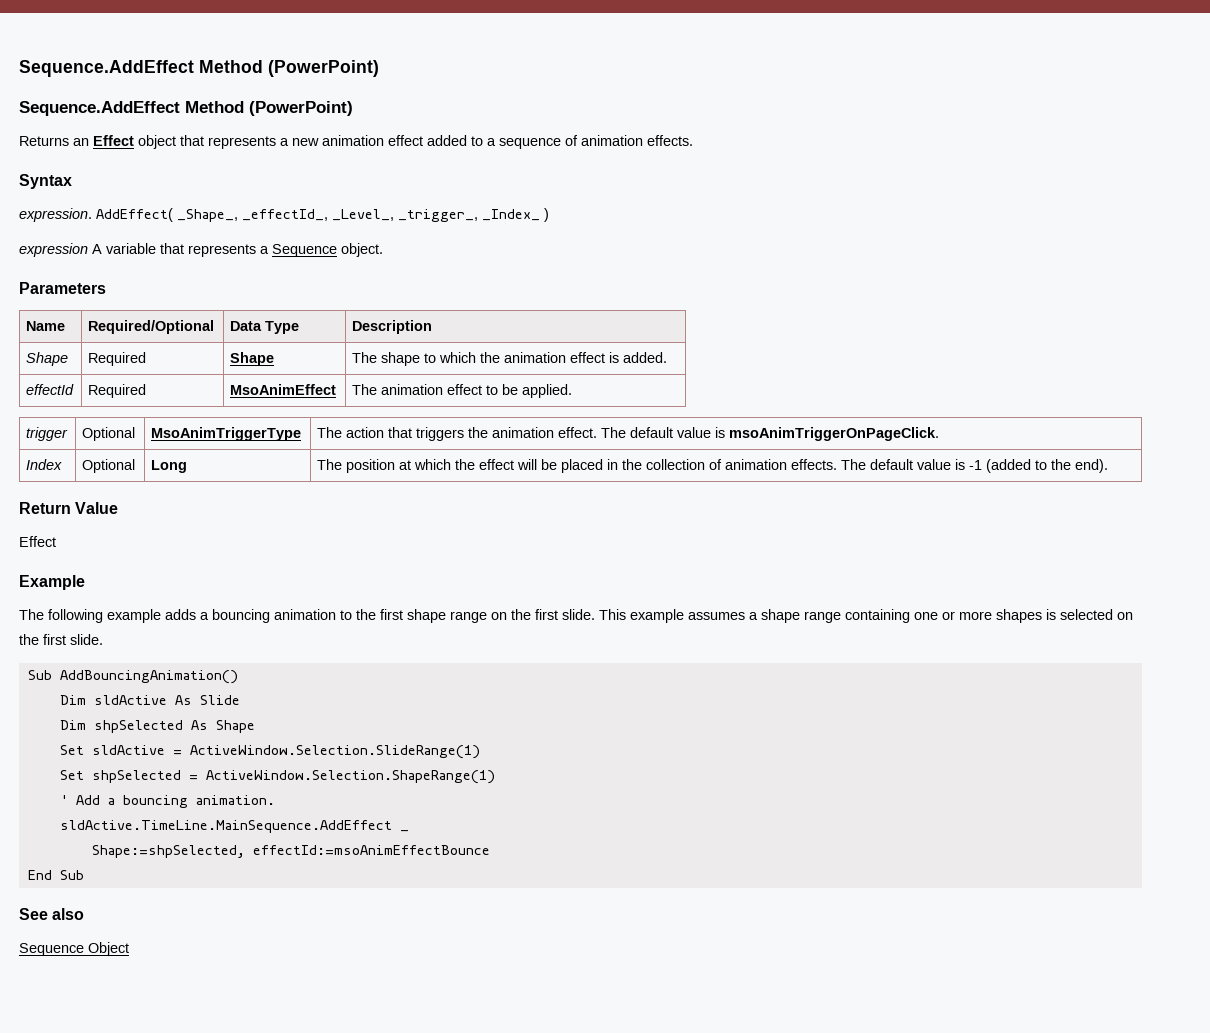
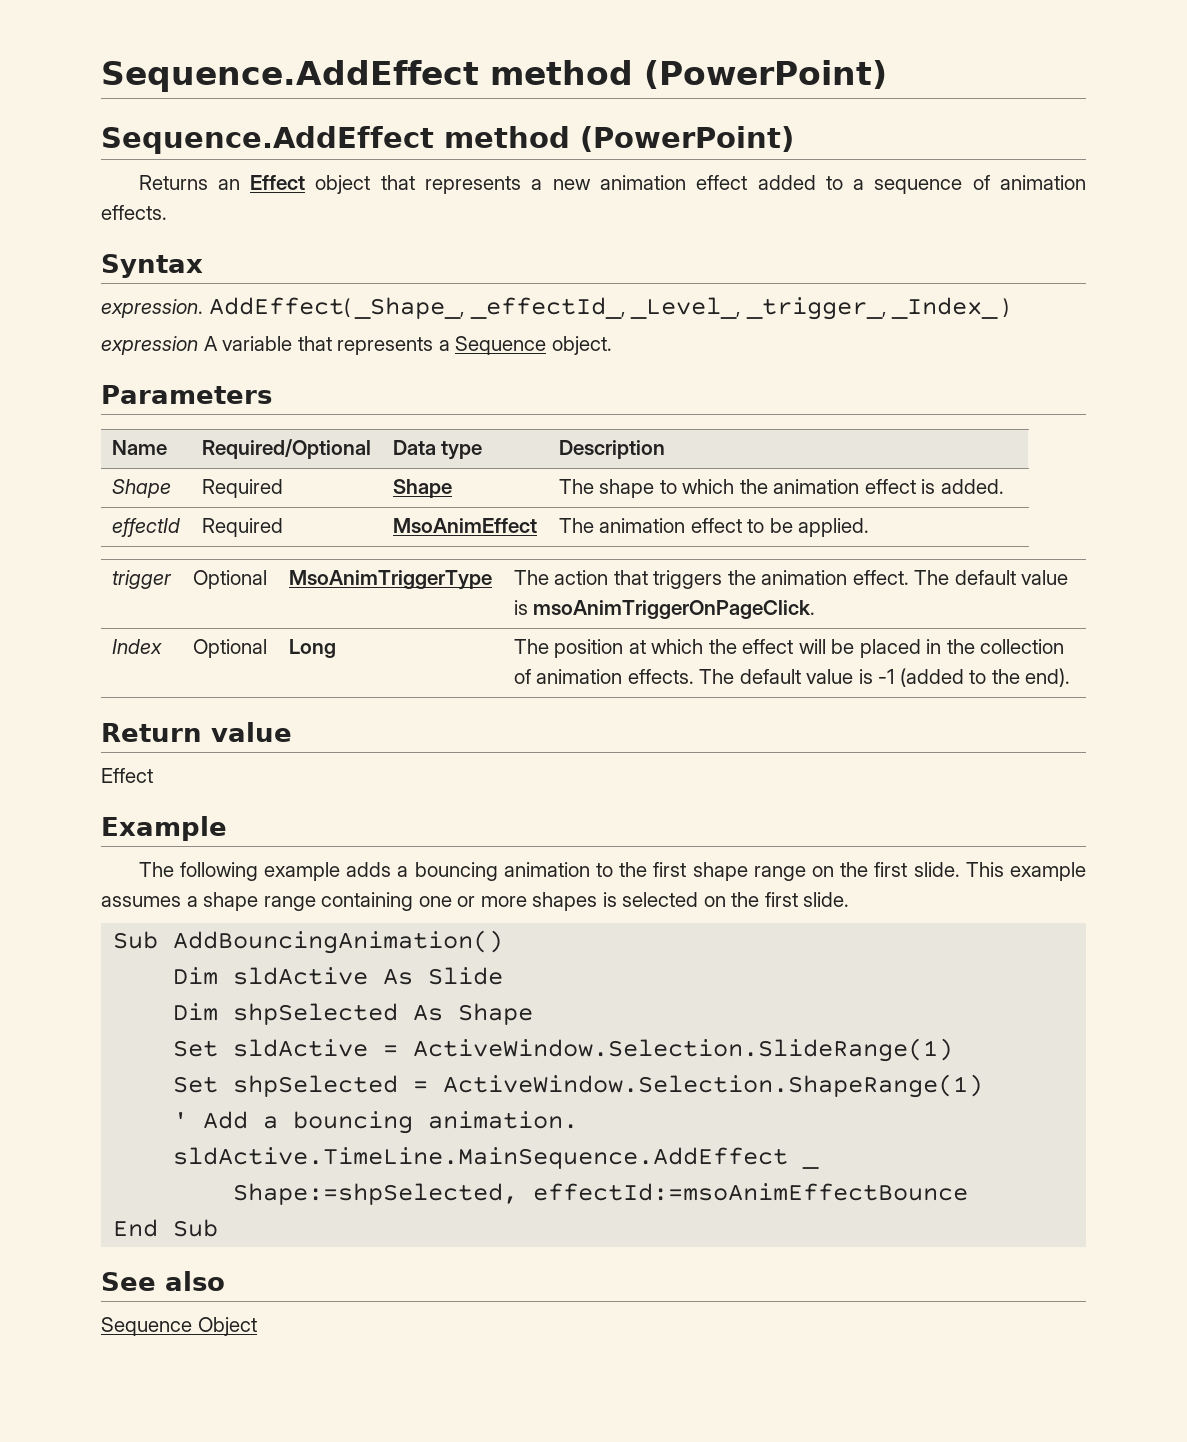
[19,60,263,77] Sequence.AddEffect Method -> [101,60,633,92] Sequence.AddEffect method
[185,101,244,113] Method -> [444,126,570,148] method
[265,321,300,334] Type -> [441,441,483,460] type
[75,502,119,514] Value -> [211,722,292,742] value

